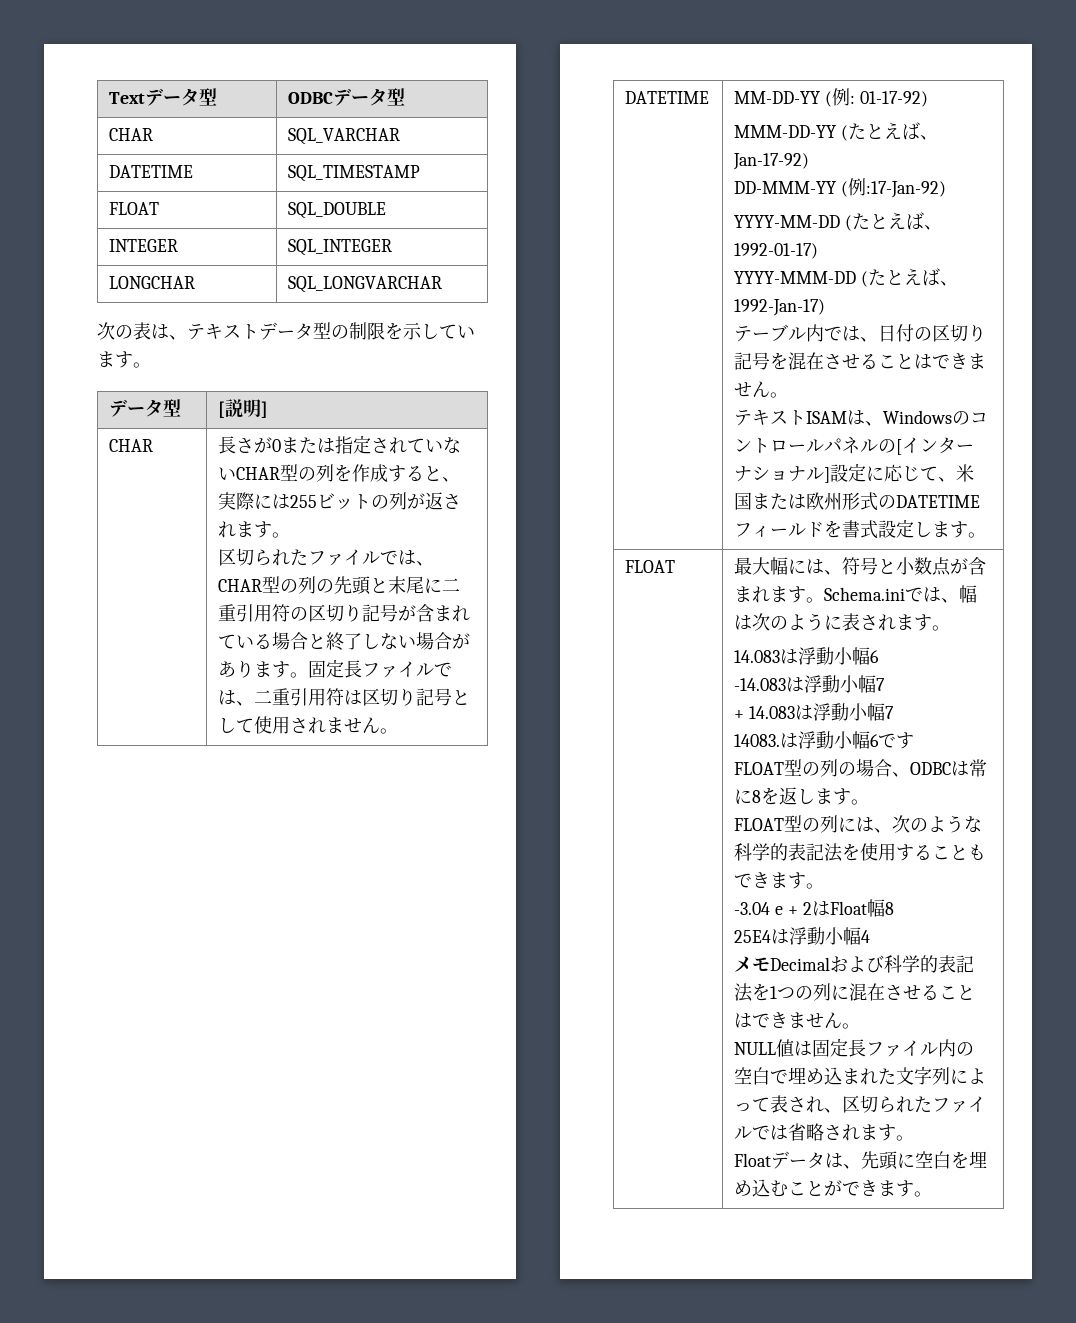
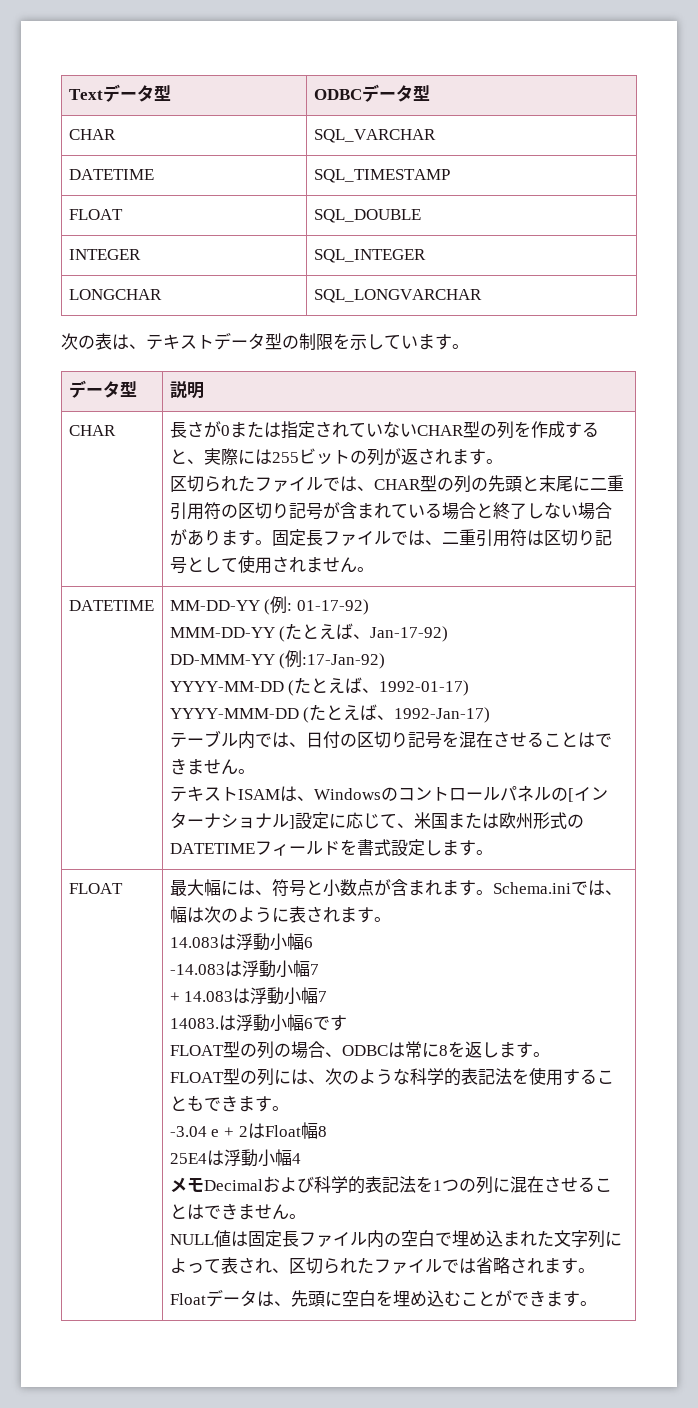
[218,401,226,418] [ -> (137, 389) none
[261,401,269,418] ] -> (204, 390) none

